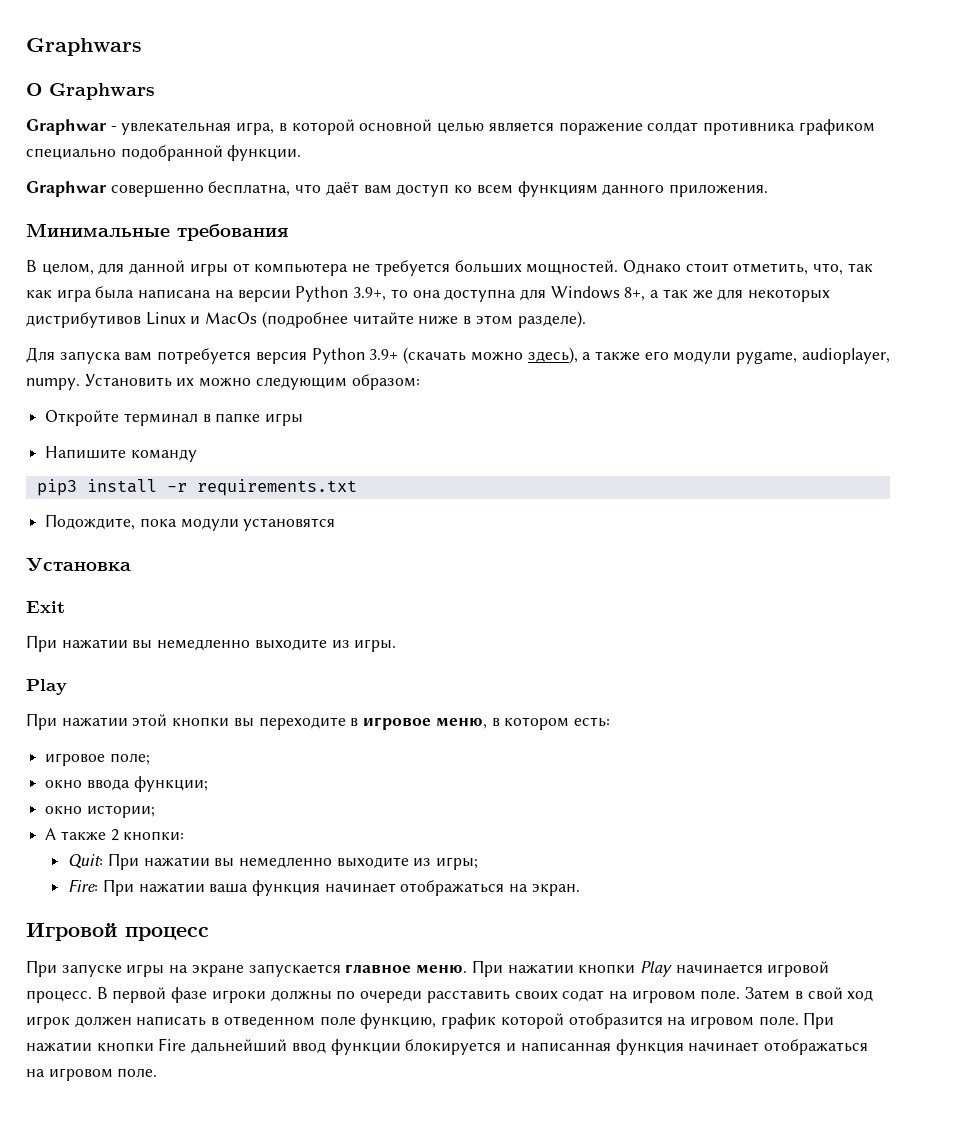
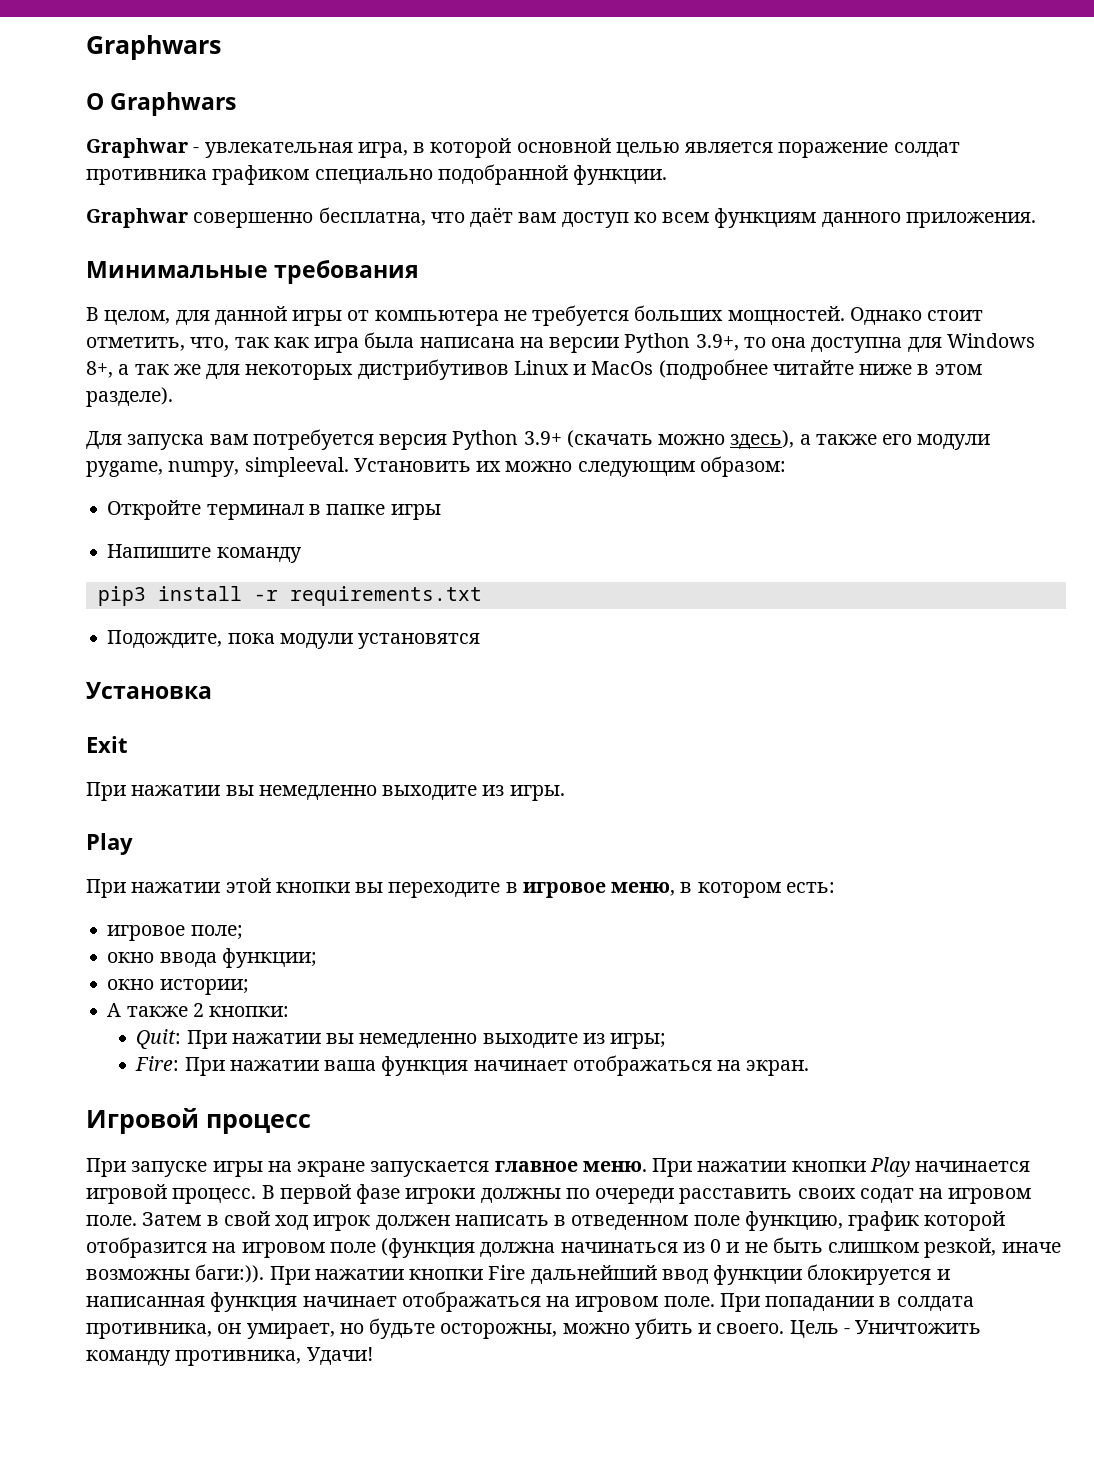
[801,348,890,364] [26,378,80,390] audioplayer, numpy. -> [168,457,349,477] numpy, simpleeval.
[758,1016,799,1025] поле. -> [329,1237,1061,1258] [86,1264,265,1283] поле (функция должна начинаться из 0 и не быть слишком резкой, иначе возможны баги:)).
(158, 1072) none -> [719,1293,974,1312] [86,1318,982,1339] [86,1347,373,1366] При попадании в солдата противника, он умирает, но будьте осторожны, можно убить и своего. Цель - Уничтожить команду противника, Удачи!

